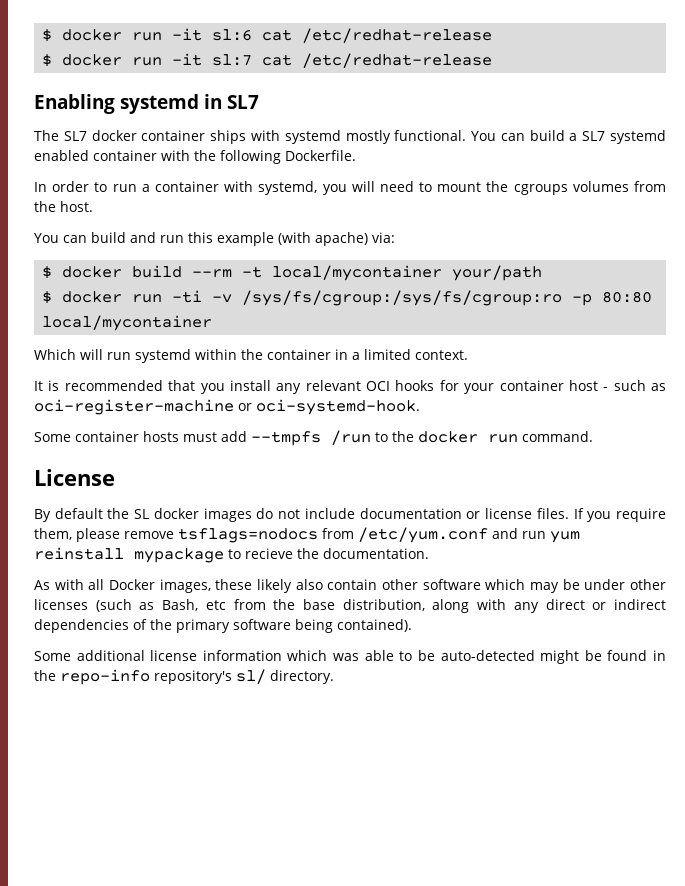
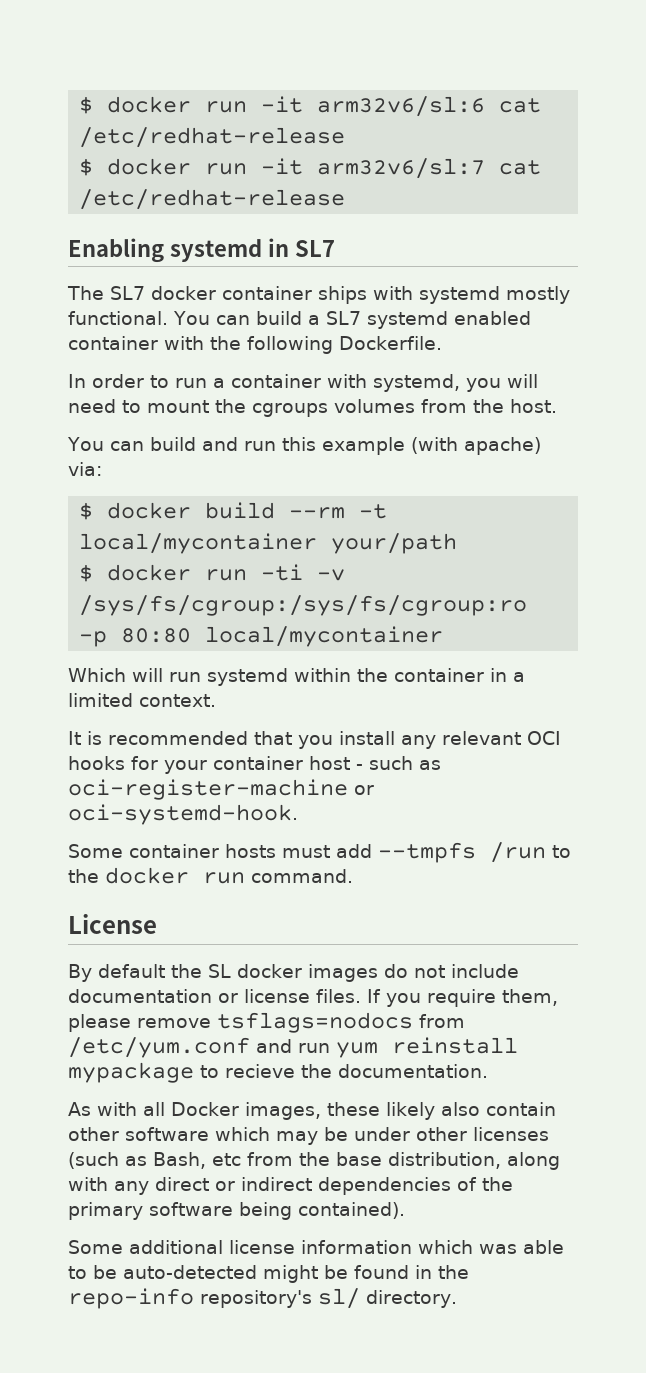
[42,28,253,42] $ docker run -it sl:6 -> [79,96,486,117] $ docker run -it arm32v6/sl:6
[212,54,253,66] sl:7 -> [317,158,486,179] arm32v6/sl:7

